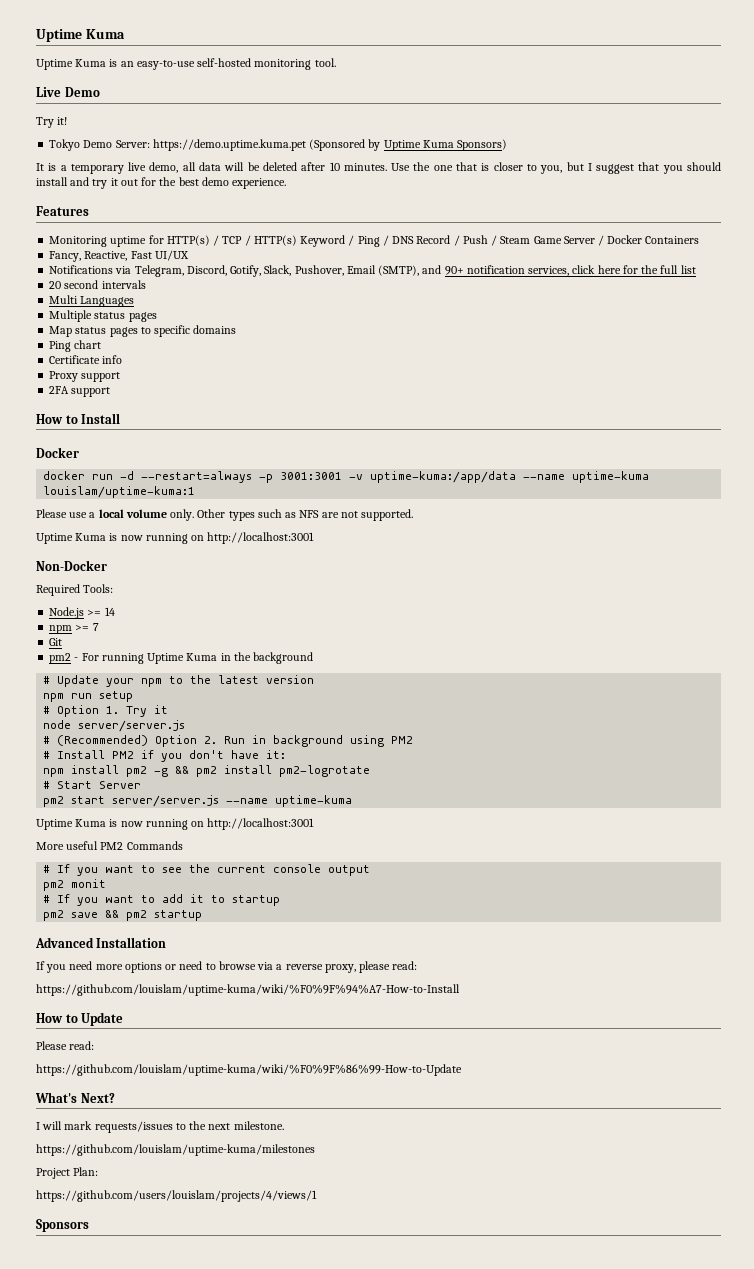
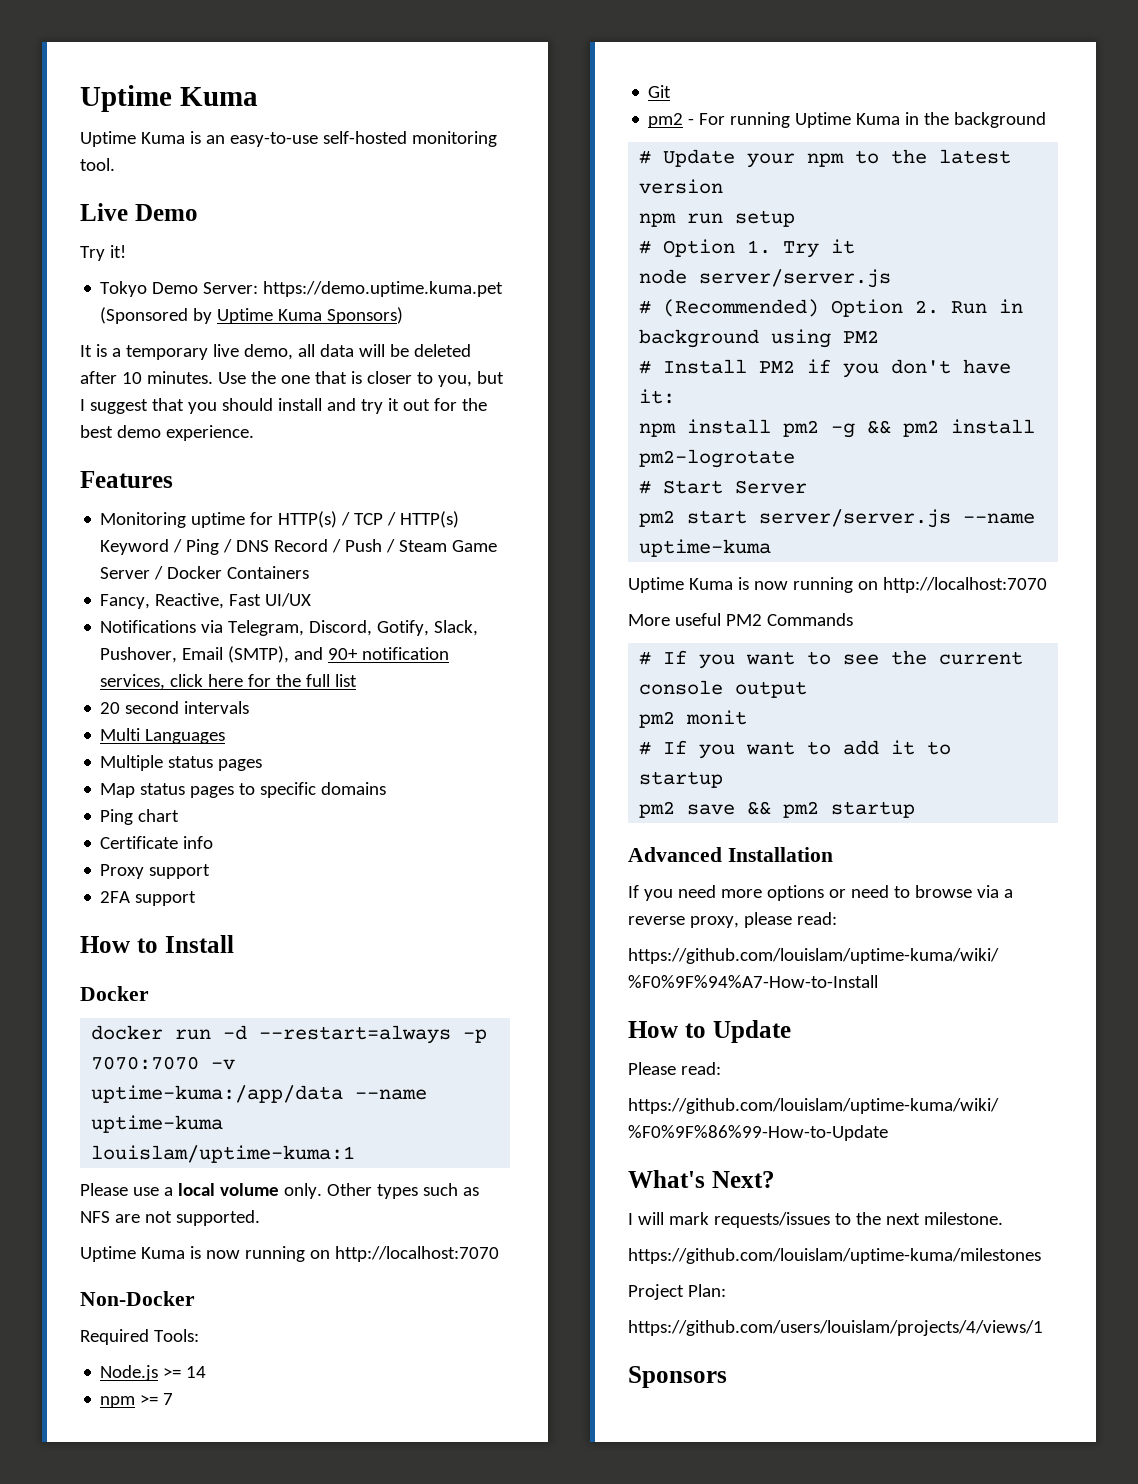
[280,472,343,480] 3001:3001 -> [91,1056,200,1070] 7070:7070
[207,532,315,544] http://localhost:3001 -> [334,1246,499,1262] http://localhost:7070
[207,818,315,830] http://localhost:3001 -> [882,577,1047,593] http://localhost:7070

